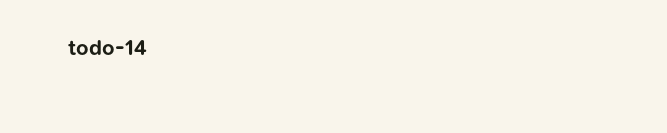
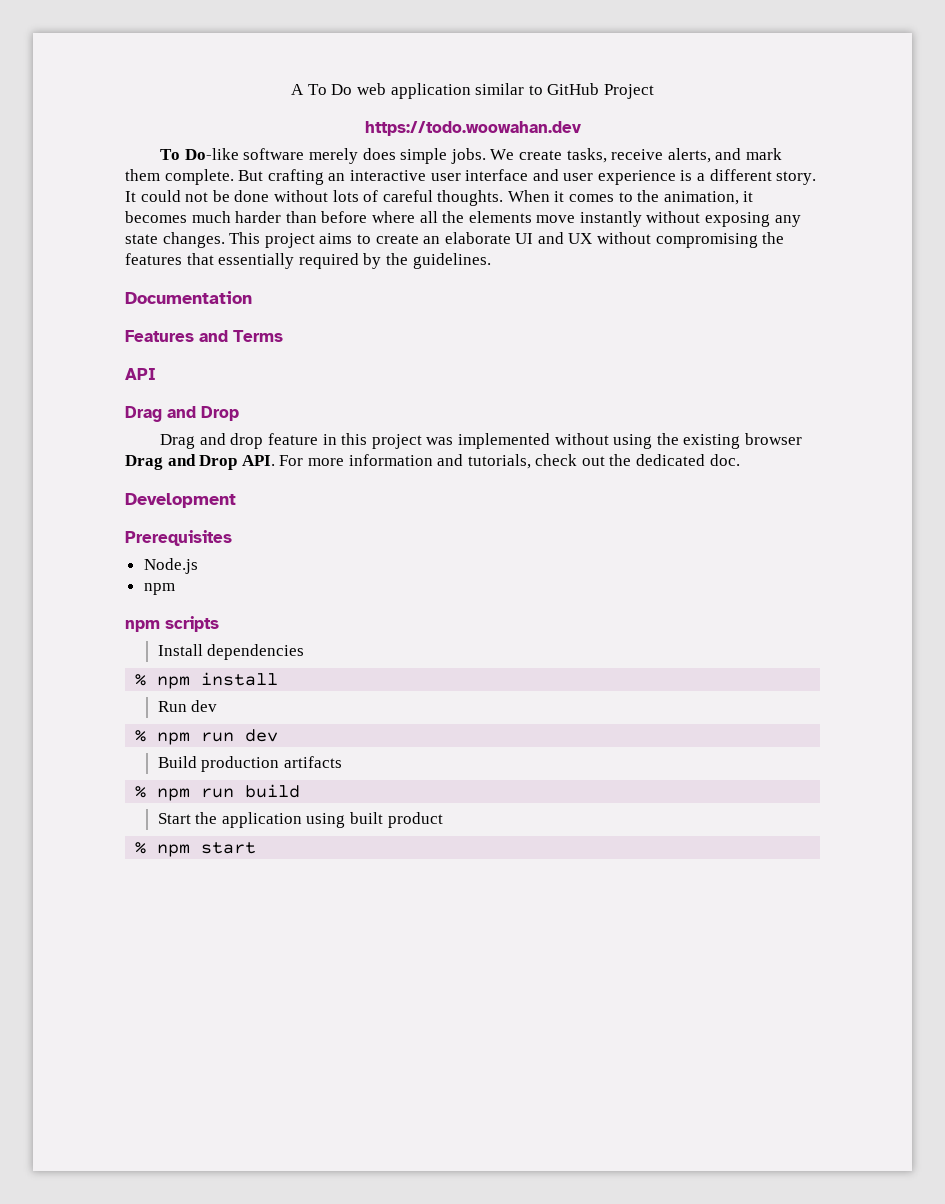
[68,40,147,55] todo-14 -> [291,83,654,99] [364,121,581,136] [160,148,782,164] [125,169,817,185] [125,190,754,206] [125,211,801,227] [125,232,785,248] [125,253,491,269] [125,291,252,304] [125,330,283,342] [125,368,156,380] [125,406,239,422] [160,433,802,449] [125,454,740,470] [125,493,236,508] [125,530,232,546] [143,558,198,574] [143,583,175,595] [125,616,219,632] [157,644,305,660] [135,672,279,689] [157,700,218,712] [135,729,279,745] [157,756,342,772] [135,784,301,801] [157,812,443,828] [135,842,257,857] A To Do web application similar to GitHub Project // https://todo.woowahan.dev // To Do-like software merely does simple jobs. We create tasks, receive alerts, and mark them complete. But crafting an interactive user interface and user experience is a different story. It could not be done without lots of careful thoughts. When it comes to the animation, it becomes much harder than before where all the elements move instantly without exposing any state changes. This project aims to create an elaborate UI and UX without compromising the features that essentially required by the guidelines. // Documentation // Features and Terms // API // Drag and Drop // Drag and drop feature in this project was implemented without using the existing browser Drag and Drop API. For more information and tutorials, check out the dedicated doc. // Development // Prerequisites // Node.js // npm // npm scripts // Install dependencies // % npm install // Run dev // % npm run dev // Build production artifacts // % npm run build // Start the application using built product // % npm start

